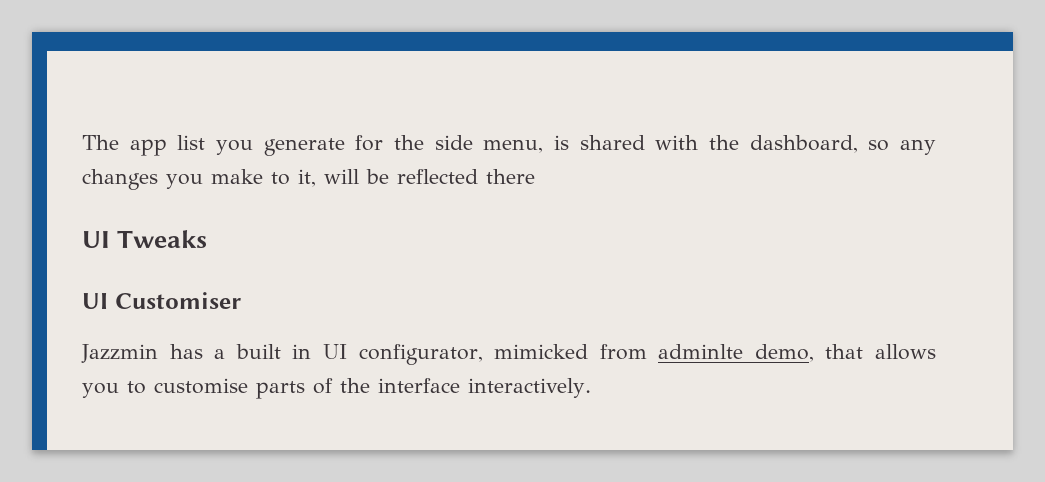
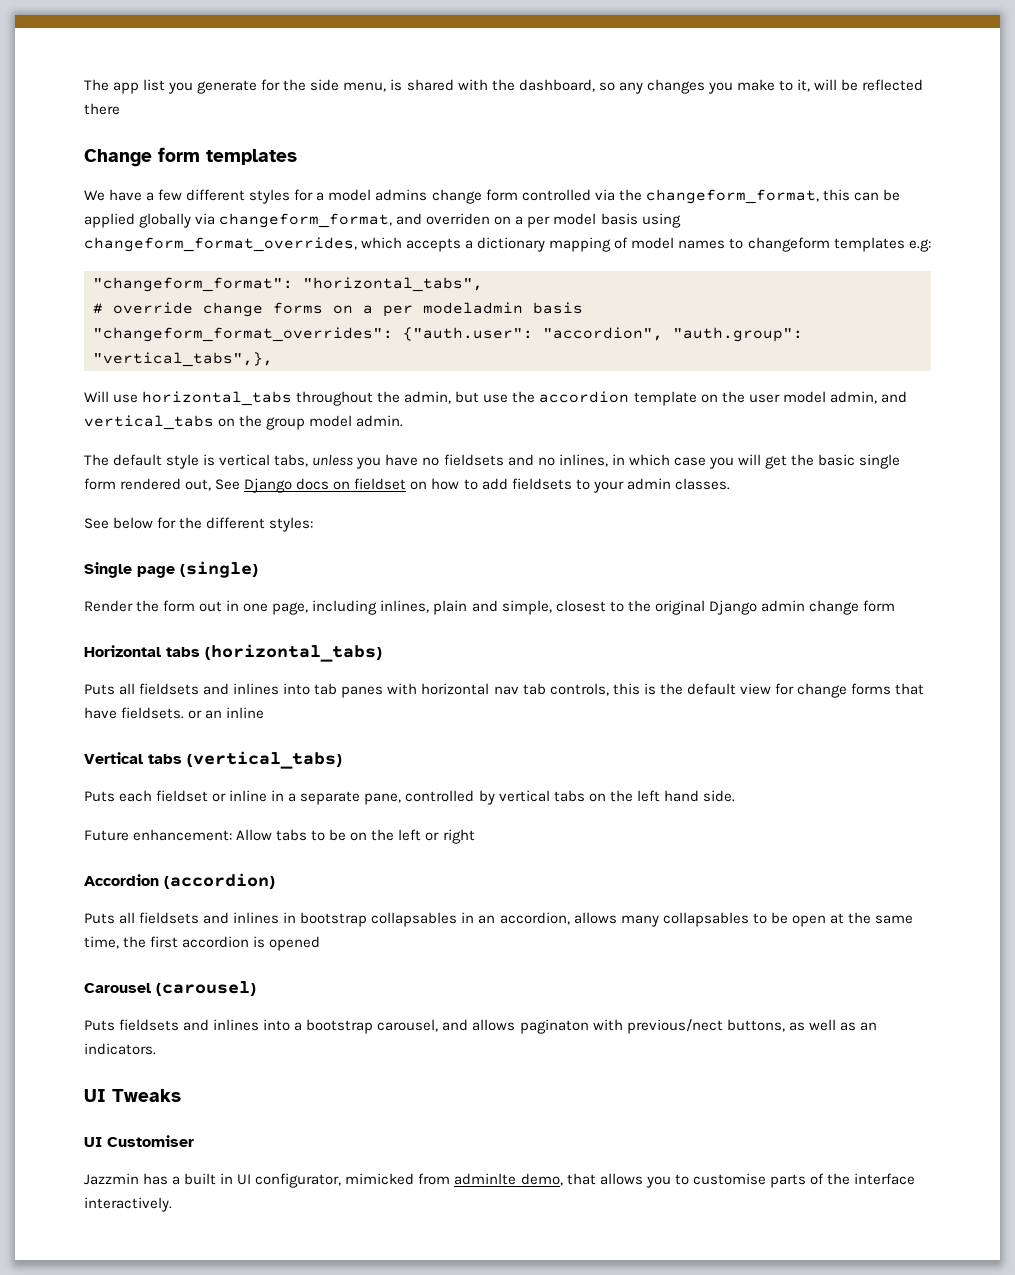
(535, 176) none -> [84,147,297,167] [84,189,900,204] [84,213,681,228] [84,237,931,252] [93,277,483,292] [93,302,583,317] [93,327,803,342] [93,352,273,367] [84,391,907,406] [84,415,404,430] [84,454,901,469] [84,478,730,493] [84,517,314,532] [84,561,258,578] [84,600,895,615] [84,644,382,662] [84,683,925,698] [84,707,265,719] [84,751,342,769] [84,790,735,805] [84,829,475,844] [84,873,275,889] [84,912,913,927] [84,936,321,951] [84,981,256,996] [84,1019,877,1034] [84,1043,156,1055] // Change form templates // We have a few different styles for a model admins change form controlled via the changeform_format, this can be applied globally via changeform_format, and overriden on a per model basis using changeform_format_overrides, which accepts a dictionary mapping of model names to changeform templates e.g: // "changeform_format": "horizontal_tabs", // # override change forms on a per modeladmin basis // "changeform_format_overrides": {"auth.user": "accordion", "auth.group": "vertical_tabs",}, // Will use horizontal_tabs throughout the admin, but use the accordion template on the user model admin, and vertical_tabs on the group model admin. // The default style is vertical tabs, unless you have no fieldsets and no inlines, in which case you will get the basic single form rendered out, See Django docs on fieldset on how to add fieldsets to your admin classes. // See below for the different styles: // Single page (single) // Render the form out in one page, including inlines, plain and simple, closest to the original Django admin change form // Horizontal tabs (horizontal_tabs) // Puts all fieldsets and inlines into tab panes with horizontal nav tab controls, this is the default view for change forms that have fieldsets. or an inline // Vertical tabs (vertical_tabs) // Puts each fieldset or inline in a separate pane, controlled by vertical tabs on the left hand side. // Future enhancement: Allow tabs to be on the left or right // Accordion (accordion) // Puts all fieldsets and inlines in bootstrap collapsables in an accordion, allows many collapsables to be open at the same time, the first accordion is opened // Carousel (carousel) // Puts fieldsets and inlines into a bootstrap carousel, and allows paginaton with previous/nect buttons, as well as an indicators.

